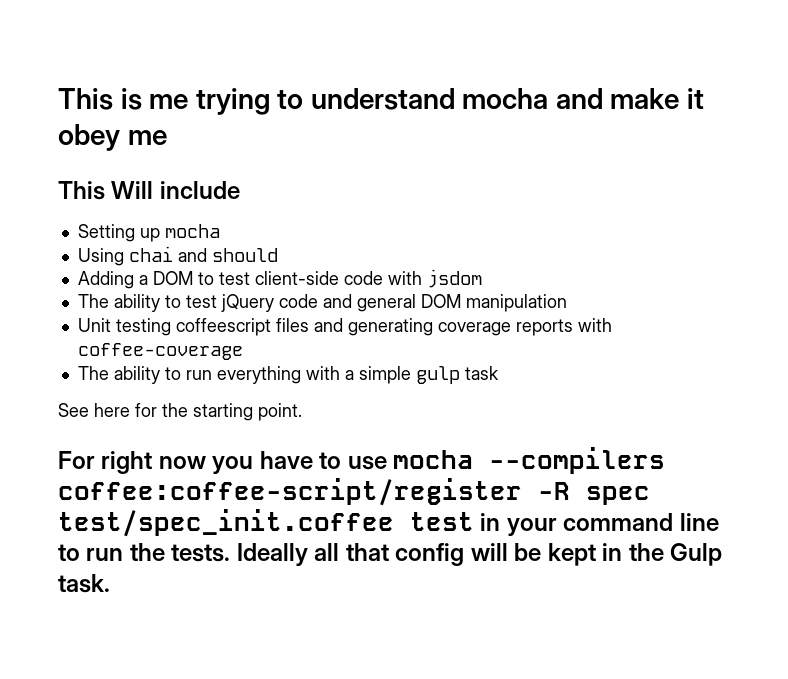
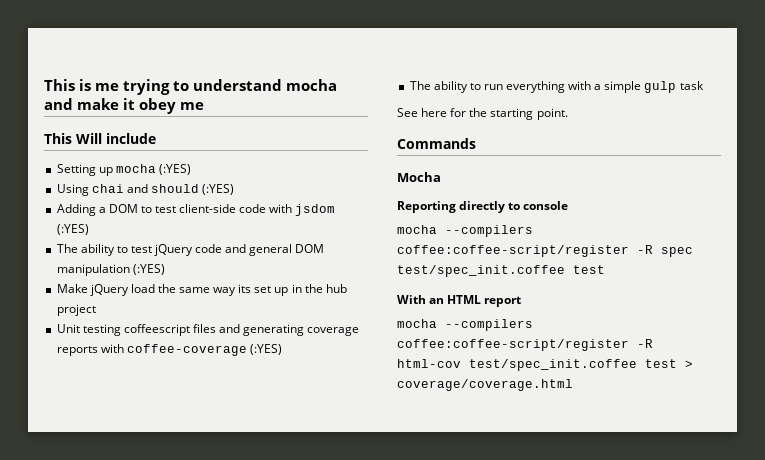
(220, 231) none -> [158,164,191,175] (:YES)
(278, 255) none -> [202,184,235,195] (:YES)
(482, 278) none -> [56,224,89,235] (:YES)
(567, 303) none -> [132,264,165,275] [56,284,347,296] [56,304,96,316] (:YES) // Make jQuery load the same way its set up in the hub project
(243, 351) none -> [249,344,282,355] (:YES)
[58,451,387,474] For right now you have to use -> [397,138,476,149] [397,172,441,182] [397,201,569,213] Commands // Mocha // Reporting directly to console //
[480,513,719,536] [58,543,723,566] [58,574,110,593] in your command line to run the tests. Ideally all that config will be kept in the Gulp task. -> [397,295,522,307] [397,319,533,331] [397,339,653,351] [397,359,693,371] [397,379,573,391] // With an HTML report // mocha --compilers coffee:coffee-script/register -R html-cov test/spec_init.coffee test > coverage/coverage.html

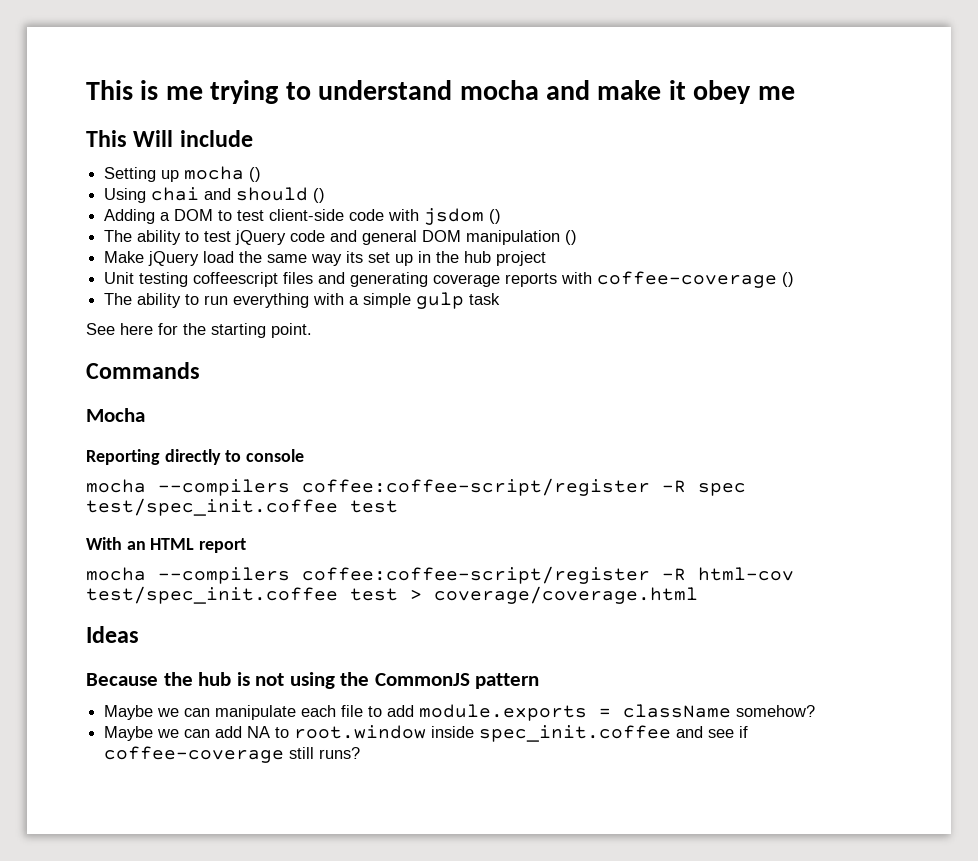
[158,164,191,175] (:YES) -> [249,167,262,182] ()
[202,184,235,195] (:YES) -> [313,188,326,203] ()
[56,224,89,235] (:YES) -> [489,209,502,224] ()
[132,264,165,275] (:YES) -> [565,230,578,245] ()
[249,344,282,355] (:YES) -> [782,272,795,287] ()
(573, 385) none -> [86,626,139,643] [86,672,540,689] [104,704,816,721] [104,725,749,742] [104,746,361,763] // Ideas // Because the hub is not using the CommonJS pattern // Maybe we can manipulate each file to add module.exports = className somehow? // Maybe we can add NA to root.window inside spec_init.coffee and see if coffee-coverage still runs?

